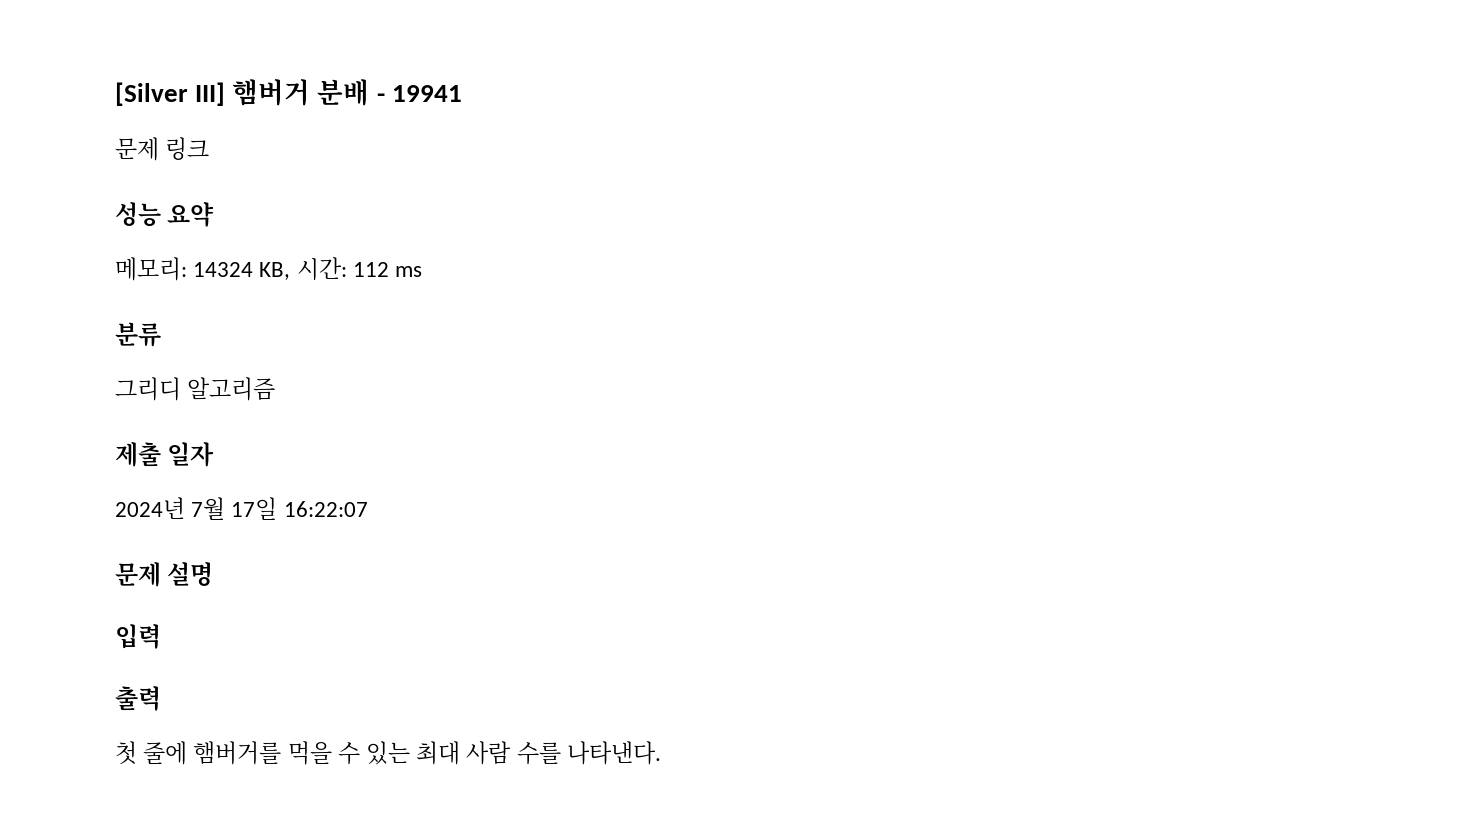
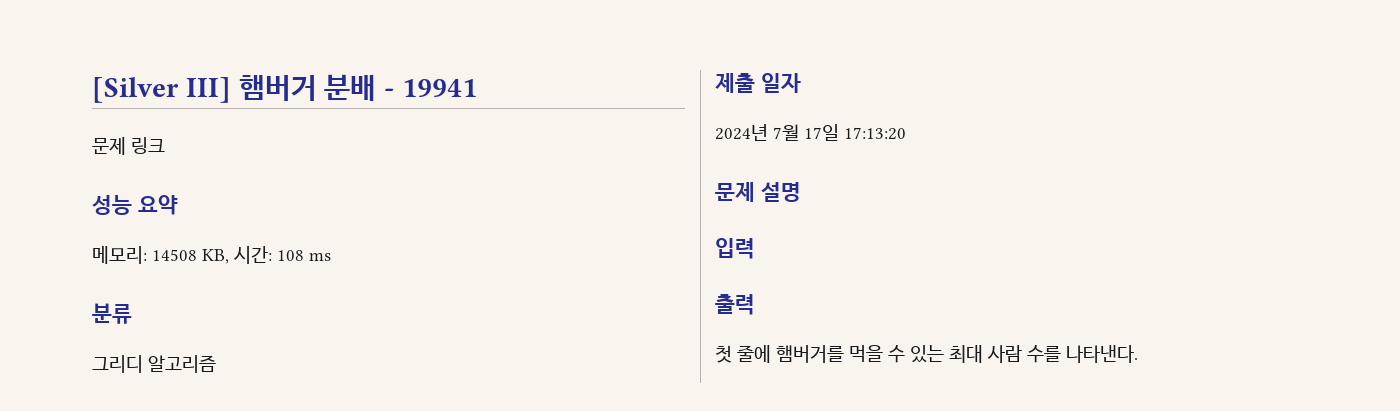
[193,262,254,277] 14324 -> [152,249,197,261] 14508
[352,262,389,277] 112 -> [277,250,304,261] 108
[283,501,368,517] 16:22:07 -> [844,127,906,140] 17:13:20

